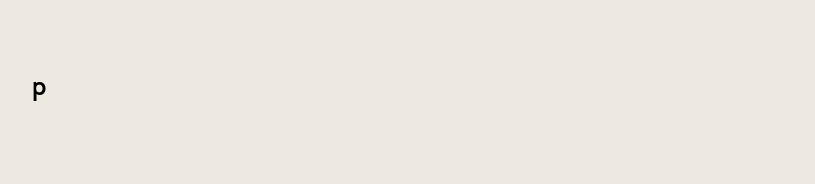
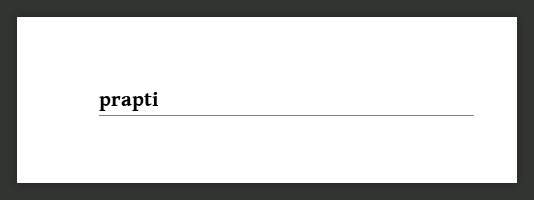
[32,82,46,101] p -> [99,92,159,111] prapti

